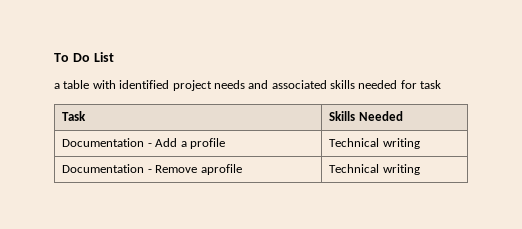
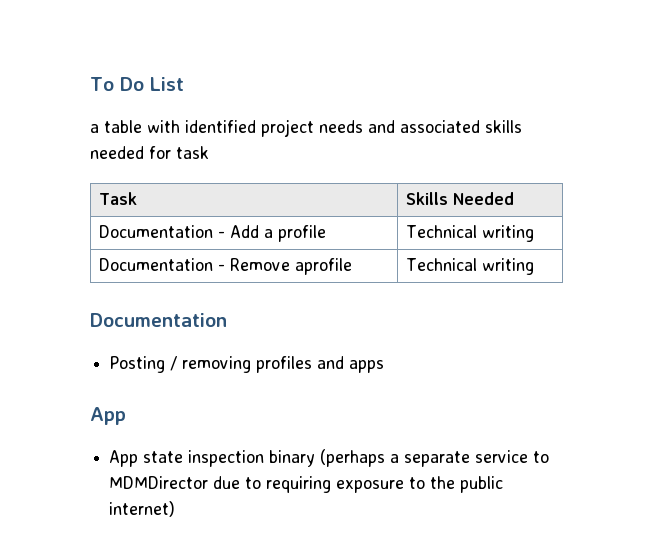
(420, 169) none -> [90,313,227,327] [109,356,385,373] [90,407,126,425] [109,449,550,467] [109,476,504,493] [109,501,176,517] // Documentation // Posting / removing profiles and apps // App // App state inspection binary (perhaps a separate service to MDMDirector due to requiring exposure to the public internet)

